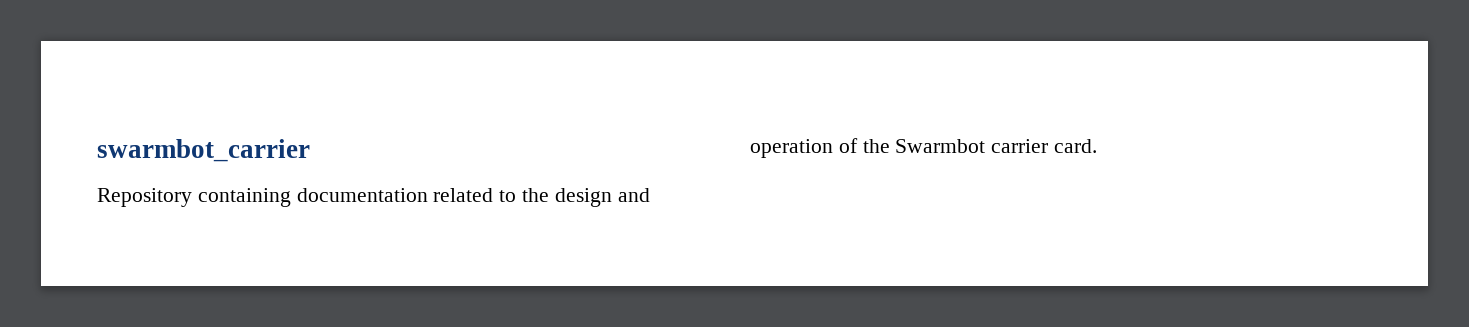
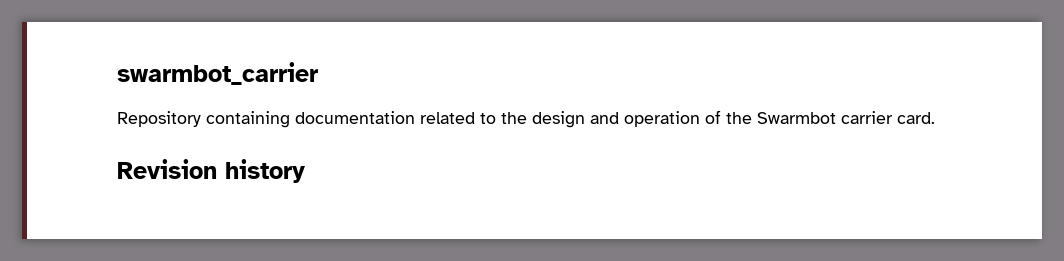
(1098, 146) none -> [117,159,305,183] // Revision history

